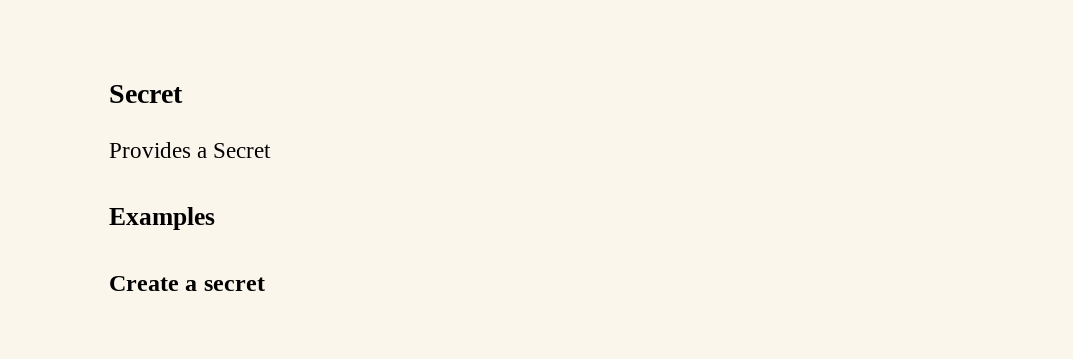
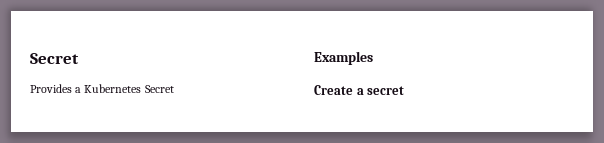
(208, 152) none -> [84,84,142,93] Kubernetes

